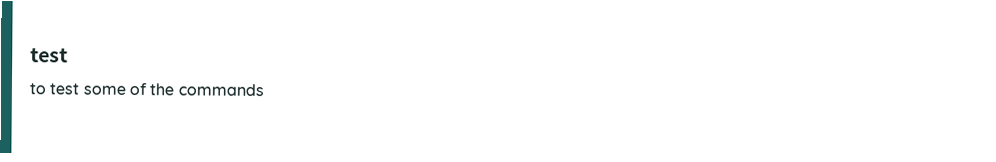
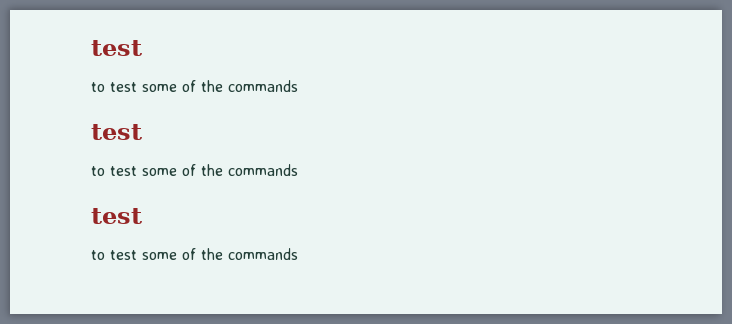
[30,48,68,63] [29,82,264,97] test // to test some of the commands -> [91,40,142,56] [91,80,298,92] [91,124,142,140] [91,164,298,176] [91,208,142,224] [91,248,298,260] test // to test some of the commands // test // to test some of the commands // test // to test some of the commands

